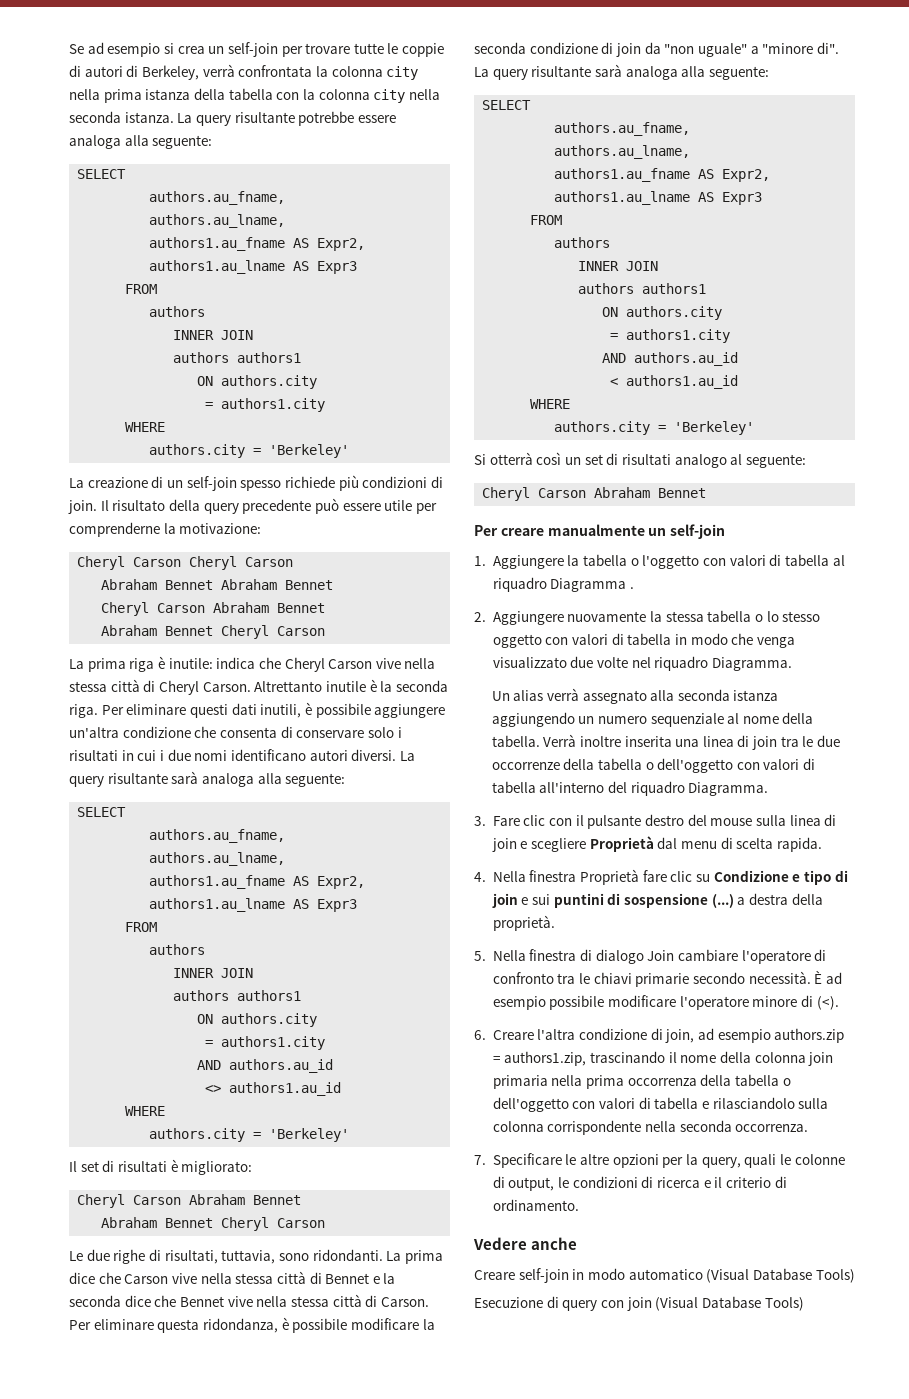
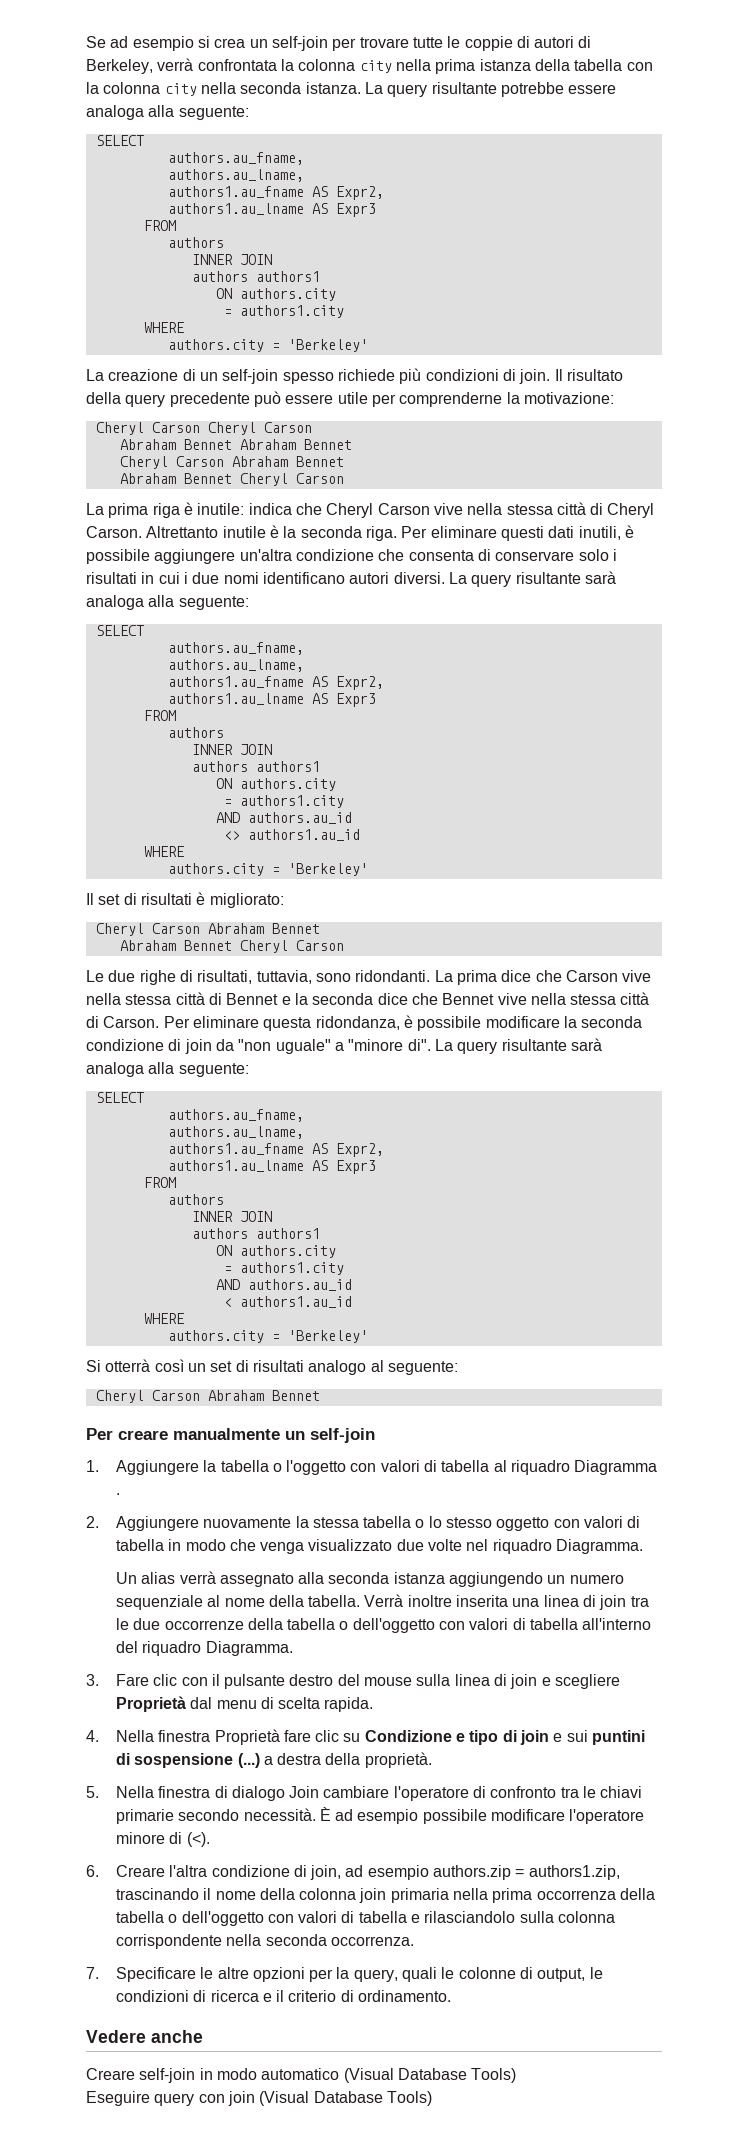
[474,1296,559,1308] Esecuzione di -> [86,2091,150,2106] Eseguire

